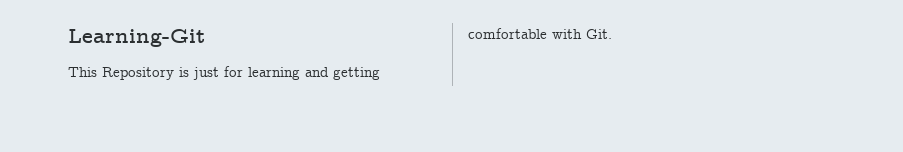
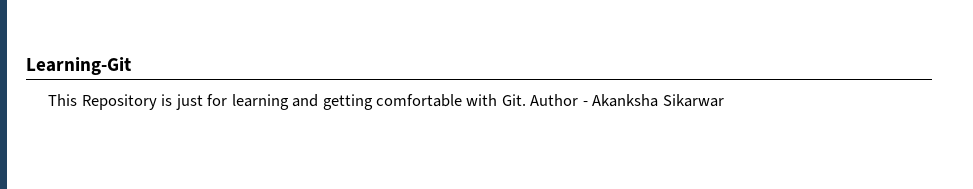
(612, 34) none -> [530,94,724,107] Author - Akanksha Sikarwar

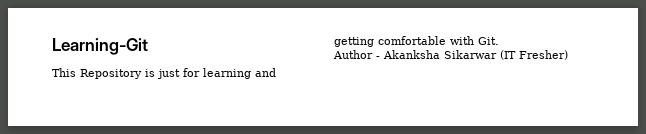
(526, 100) none -> (499, 41) //
(724, 100) none -> [500,50,568,60] (IT Fresher)

